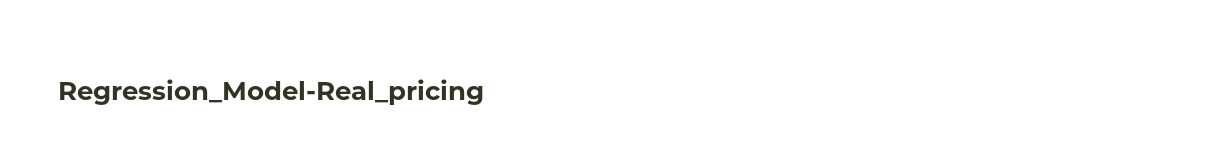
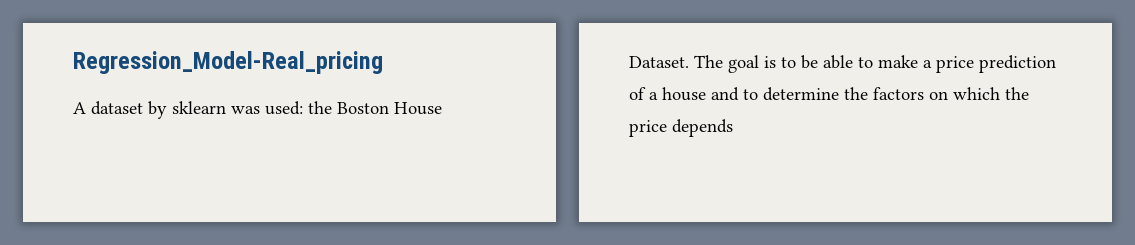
(484, 92) none -> [73,101,442,119] [629,55,1056,73] [629,87,1029,101] [629,119,733,137] // A dataset by sklearn was used: the Boston House Dataset. The goal is to be able to make a price prediction of a house and to determine the factors on which the price depends

